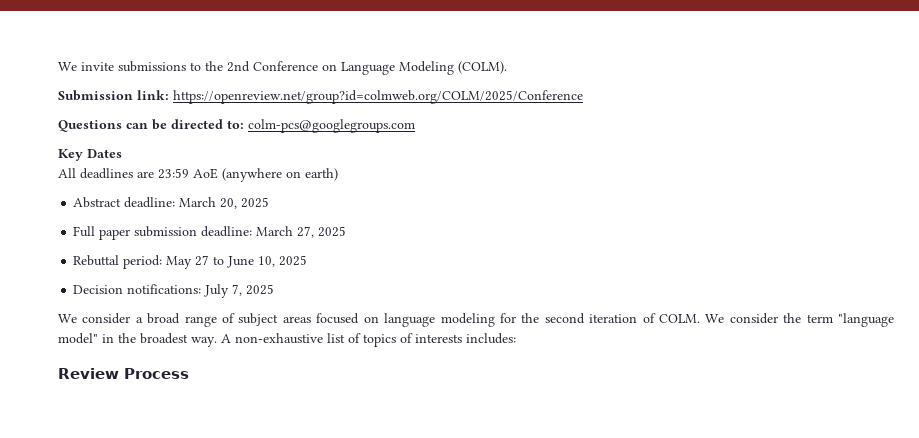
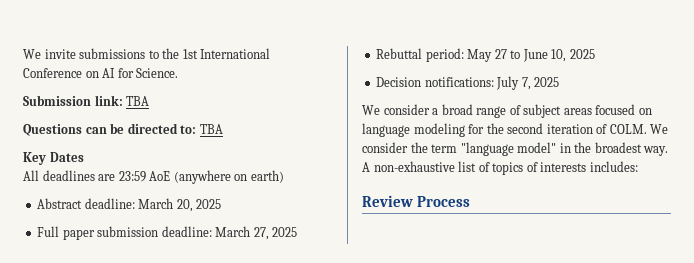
[227,61,507,75] 2nd Conference on Language Modeling (COLM). -> [182,48,271,59] [23,68,179,78] 1st International Conference on AI for Science.
[173,90,583,104] https://openreview.net/group?id=colmweb.org/COLM/2025/Conference -> [126,96,150,106] TBA
[248,119,415,133] colm-pcs@googlegroups.com -> [199,124,223,134] TBA

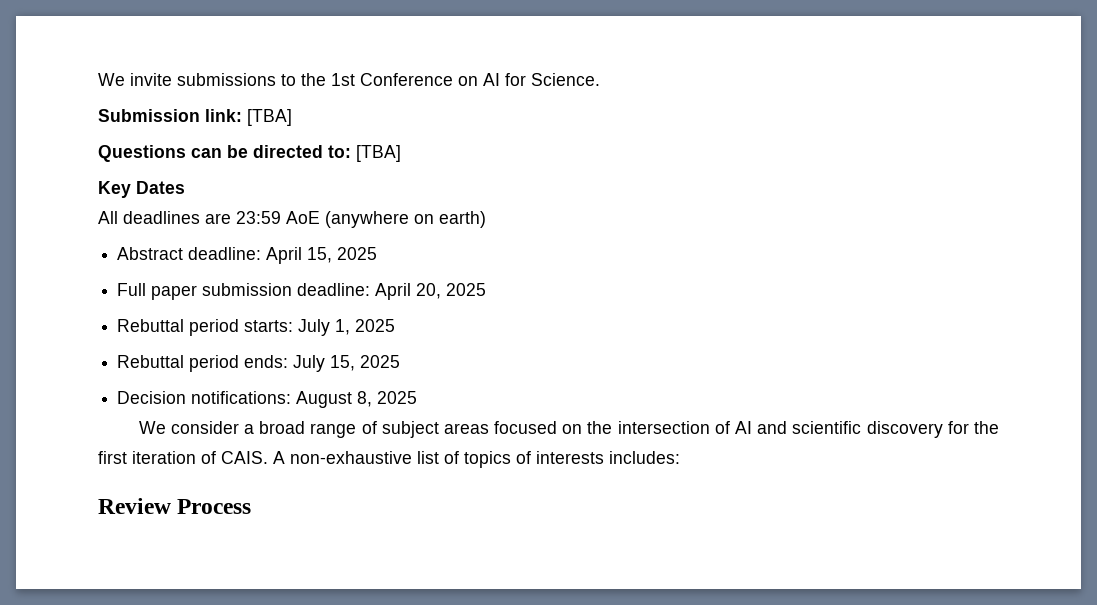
[200,48,271,59] International -> (355, 79) none
[126,96,150,106] TBA -> [247,109,292,126] [TBA]
[199,124,223,134] TBA -> [356,145,401,162] [TBA]
[138,198,193,212] March 20, -> [266,247,333,264] April 15,
[215,226,298,240] [376,48,567,62] March 27, 2025 // Rebuttal period: May 27 to June 10, -> [375,283,487,300] [117,319,396,336] [117,355,356,372] April 20, 2025 // Rebuttal period starts: July 1, 2025 // Rebuttal period ends: July 15,
[496,76,531,90] July 7, -> [296,391,373,408] August 8,
[362,123,465,137] language modeling -> [587,421,943,438] the intersection of AI and scientific discovery
[507,123,544,134] second -> [98,451,127,464] first
[609,124,669,134] [362,142,669,156] COLM. We consider the term "language model" in the broadest way. -> [221,451,268,464] CAIS.

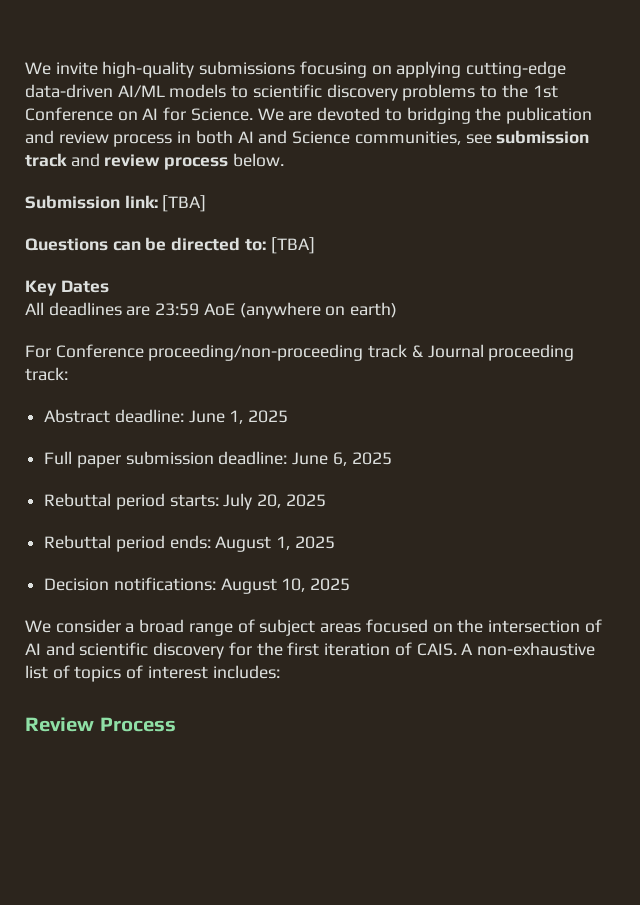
[177,73,276,86] submissions -> [102,61,567,78] [25,84,476,101] high-quality submissions focusing on applying cutting-edge data-driven AI/ML models to scientific discovery problems
(600, 79) none -> [257,107,592,124] [25,130,590,147] [25,153,284,170] We are devoted to bridging the publication and review process in both AI and Science communities, see submission track and review process below.
(486, 219) none -> [25,344,575,361] [25,367,68,381] // For Conference proceeding/non-proceeding track & Journal proceeding track:
[266,247,333,264] April 15, -> [188,410,244,424] June 1,
[375,283,442,300] April 20, -> [292,452,347,466] June 6,
[335,319,351,335] 1, -> [257,494,282,508] 20,
[293,355,356,372] July 15, -> [215,536,291,552] August 1,
[357,391,373,407] 8, -> [281,578,306,592] 10,
[536,451,604,464] interests -> [147,666,208,679] interest

